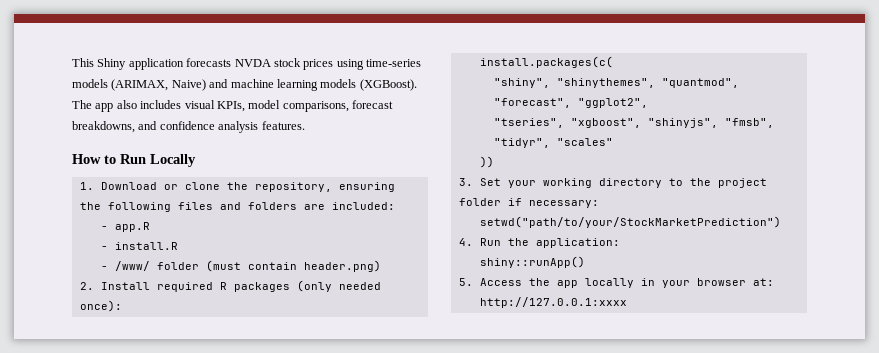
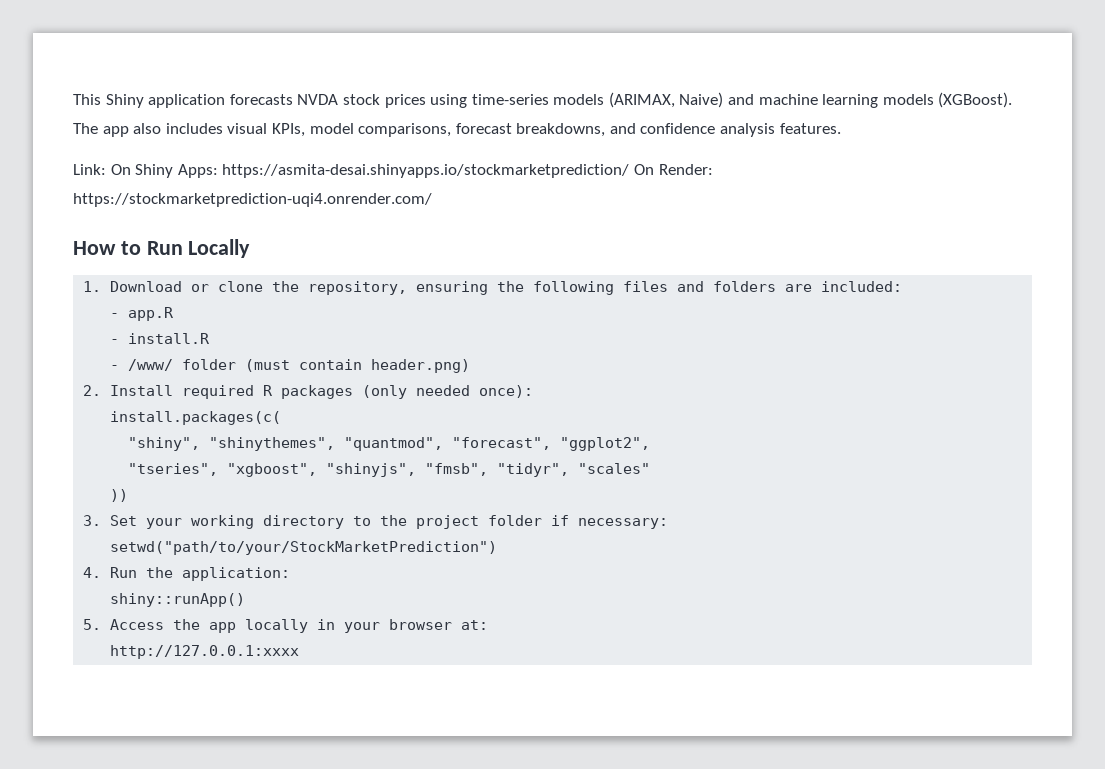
(305, 125) none -> [73,164,713,178] [73,193,432,207] // Link: On Shiny Apps: https://asmita-desai.shinyapps.io/stockmarketprediction/ On Render: https://stockmarketprediction-uqi4.onrender.com/

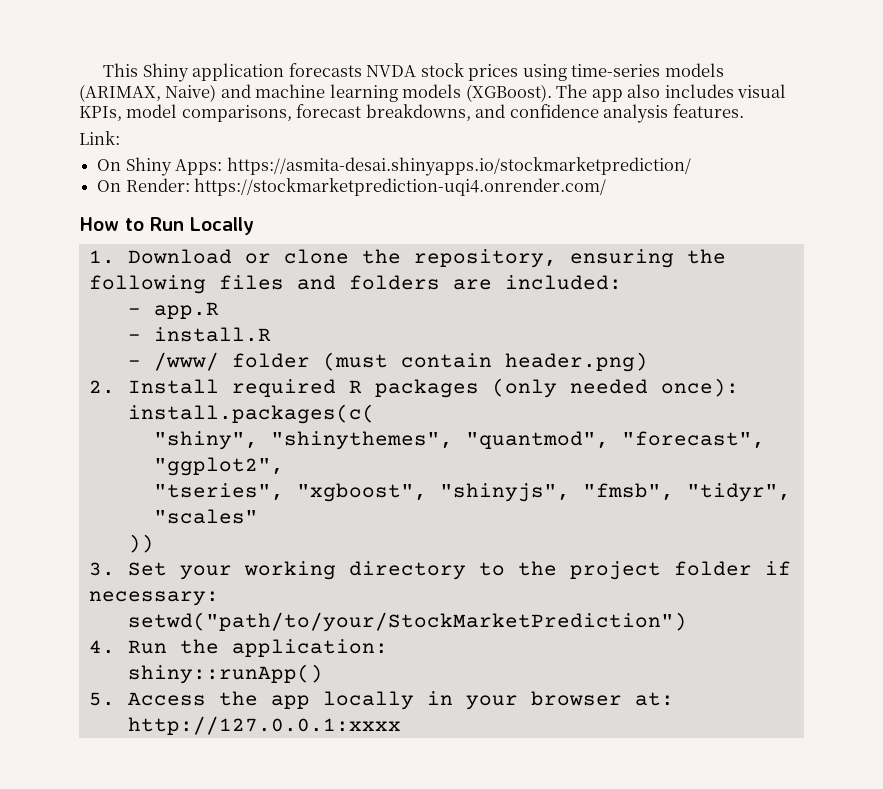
(106, 169) none -> (120, 138) //
(630, 171) none -> (691, 166) //

